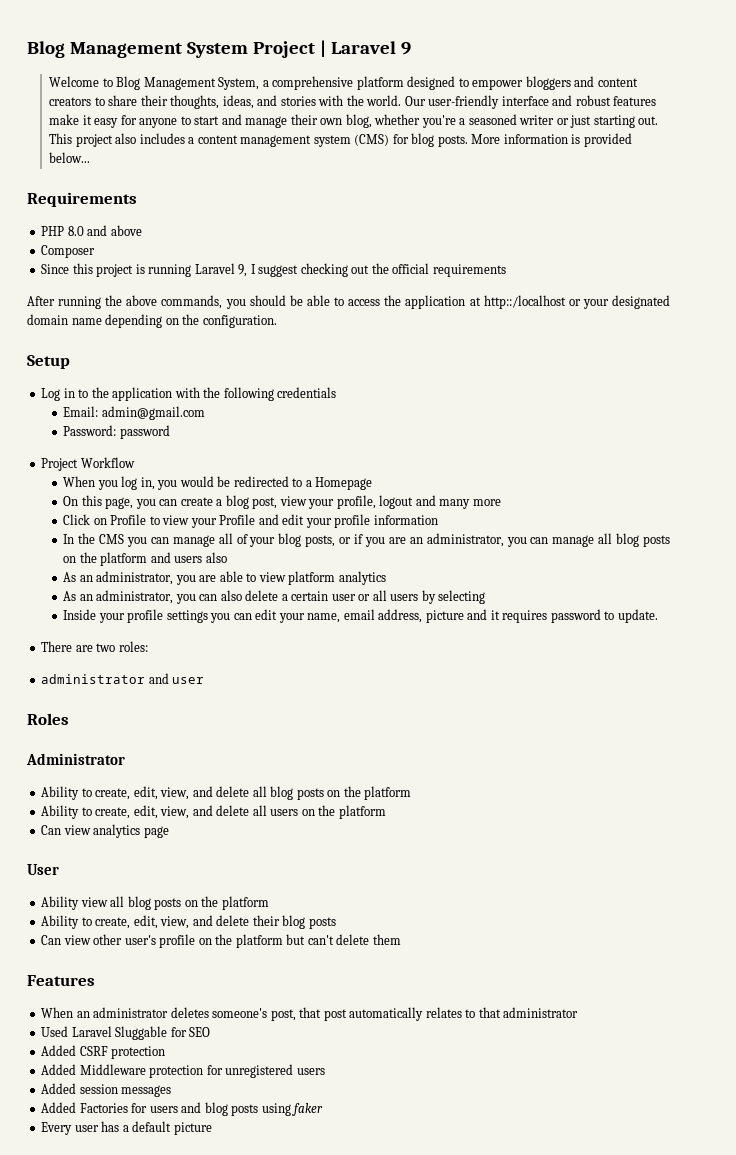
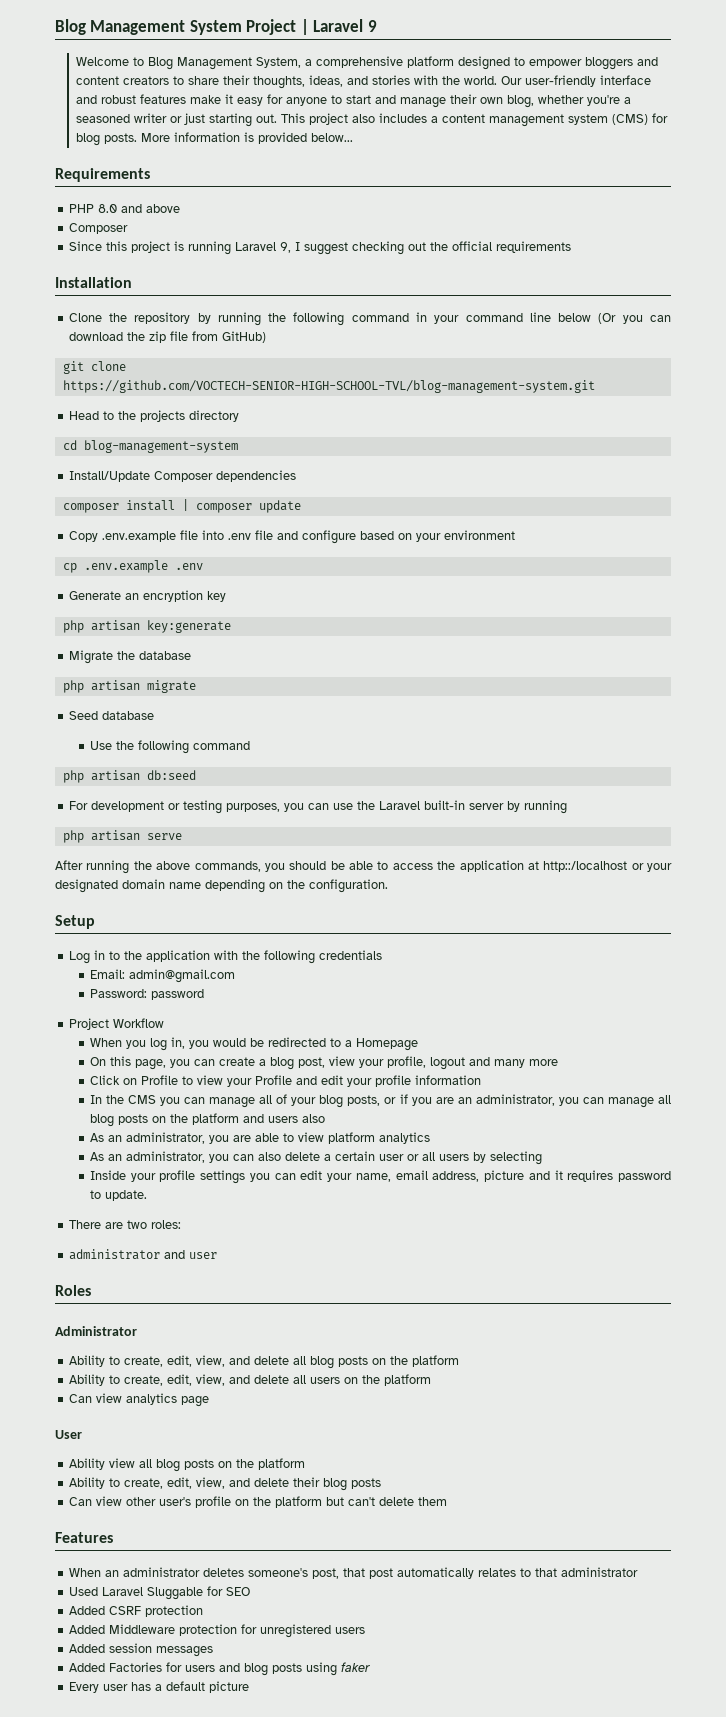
(506, 270) none -> [55,277,132,288] [68,312,671,326] [68,331,266,343] [62,361,126,374] [62,380,595,393] [68,410,239,422] [62,440,238,453] [68,470,296,482] [62,499,301,513] [68,530,515,544] [62,560,203,573] [68,590,226,602] [62,620,231,633] [68,650,191,664] [62,680,196,693] [68,711,154,720] [89,740,250,754] [62,770,196,783] [68,800,567,814] [62,830,182,843] // Installation // Clone the repository by running the following command in your command line below (Or you can download the zip file from GitHub) // git clone https://github.com/VOCTECH-SENIOR-HIGH-SCHOOL-TVL/blog-management-system.git // Head to the projects directory // cd blog-management-system // Install/Update Composer dependencies // composer install | composer update // Copy .env.example file into .env file and configure based on your environment // cp .env.example .env // Generate an encryption key // php artisan key:generate // Migrate the database // php artisan migrate // Seed database // Use the following command // php artisan db:seed // For development or testing purposes, you can use the Laravel built-in server by running // php artisan serve

